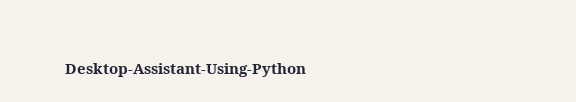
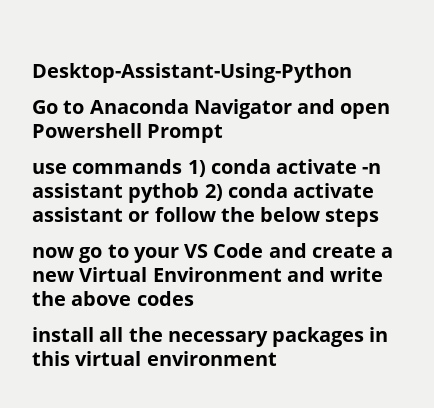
(306, 70) none -> [32,99,391,119] [32,123,224,143] [32,159,382,177] [32,183,375,203] [32,207,380,227] [32,243,394,263] [32,267,384,282] [32,291,194,306] [32,327,389,347] [32,351,277,366] // Go to Anaconda Navigator and open Powershell Prompt // use commands 1) conda activate -n assistant pythob 2) conda activate assistant or follow the below steps // now go to your VS Code and create a new Virtual Environment and write the above codes // install all the necessary packages in this virtual environment

